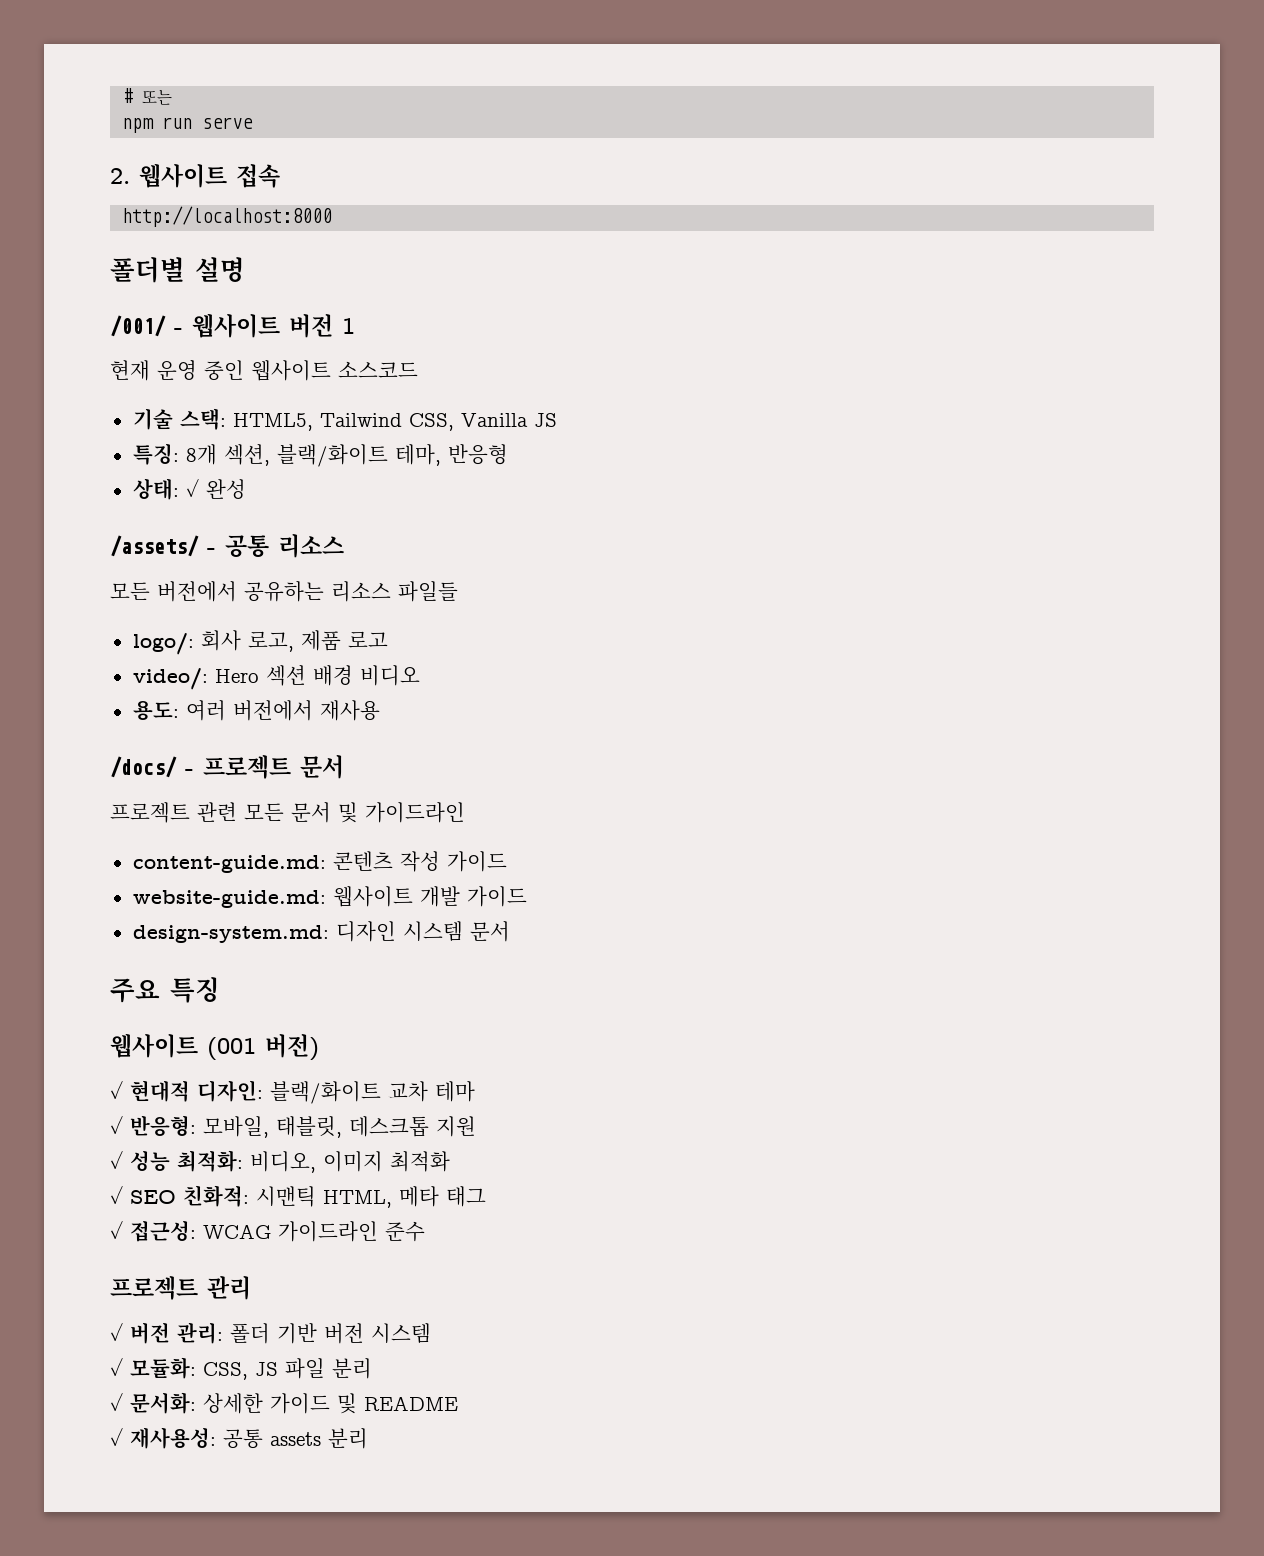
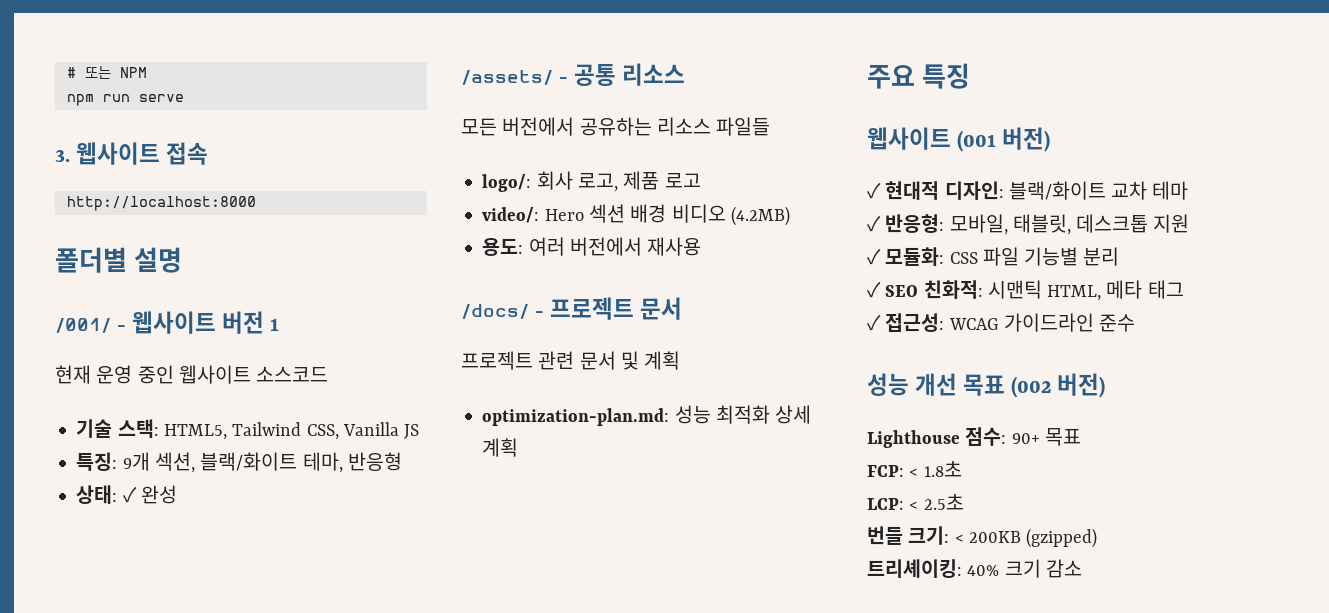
(173, 97) none -> [119,67,147,78] NPM
[110,168,130,184] 2. -> [55,150,70,162] 3.
[185,444,217,465] 8개 -> [122,452,150,471] 9개
(420, 675) none -> [730,206,790,226] (4.2MB)
[244,803,284,821] 모든 -> (575, 360) none
[365,802,465,823] [132,851,507,873] [132,886,527,908] [132,921,510,943] 가이드라인 // content-guide.md: 콘텐츠 작성 가이드 // website-guide.md: 웹사이트 개발 가이드 // design-system.md: 디자인 시스템 문서 -> [644,351,681,370] [482,405,812,426] [482,438,519,457] 계획 // optimization-plan.md: 성능 최적화 상세 계획
[130,1150,450,1173] 성능 최적화: 비디오, 이미지 최적화 -> [885,247,1120,266] 모듈화: CSS 파일 기능별 분리
[110,1276,251,1300] [110,1322,431,1344] [110,1357,372,1380] [110,1392,458,1414] [110,1427,368,1449] 프로젝트 관리 // ✓ 버전 관리: 폴더 기반 버전 시스템 // ✓ 모듈화: CSS, JS 파일 분리 // ✓ 문서화: 상세한 가이드 및 README // ✓ 재사용성: 공통 assets 분리 -> [867,373,1106,398] [867,427,1081,448] [867,461,962,477] [867,494,964,510] [867,526,1098,548] [867,559,1082,578] 성능 개선 목표 (002 버전) // Lighthouse 점수: 90+ 목표 // FCP: < 1.8초 // LCP: < 2.5초 // 번들 크기: < 200KB (gzipped) // 트리셰이킹: 40% 크기 감소

